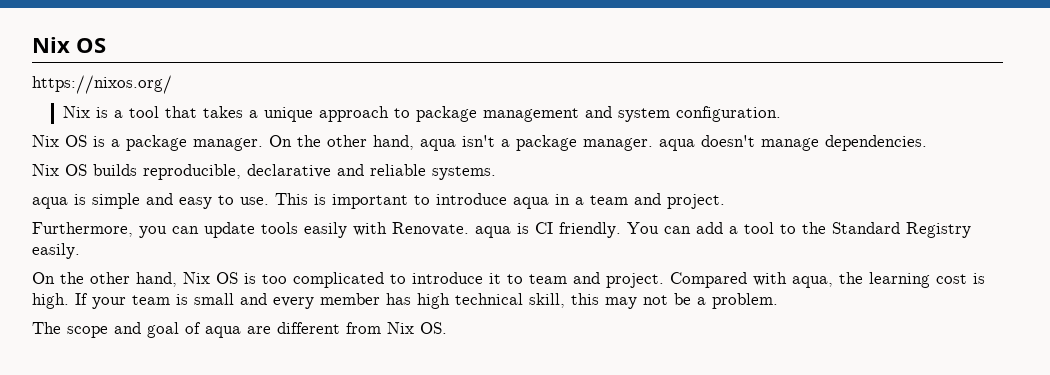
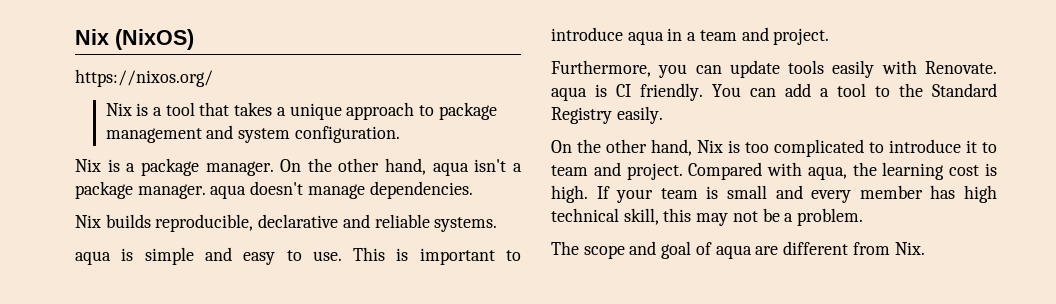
[32,37,106,53] Nix OS -> [75,29,194,50] Nix (NixOS)
[65,135,87,147] OS -> (101, 165) none
[65,164,87,176] OS -> (101, 221) none
[216,272,238,284] OS -> (723, 146) none
[387,322,447,334] Nix OS. -> [894,242,925,255] Nix.

